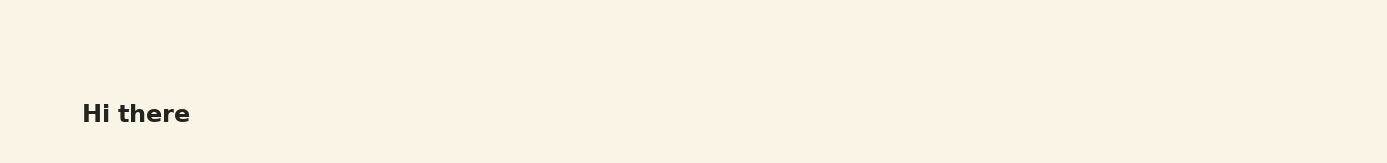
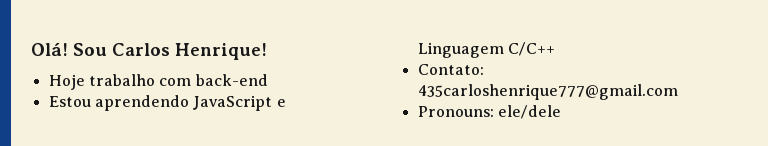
[82,104,190,122] Hi there -> [31,42,267,60] [48,74,268,90] [48,95,286,111] [417,42,555,58] [417,64,484,75] [417,84,678,100] [417,105,561,119] Olá! Sou Carlos Henrique! // Hoje trabalho com back-end // Estou aprendendo JavaScript e Linguagem C/C++ // Contato: 435carloshenrique777@gmail.com // Pronouns: ele/dele

